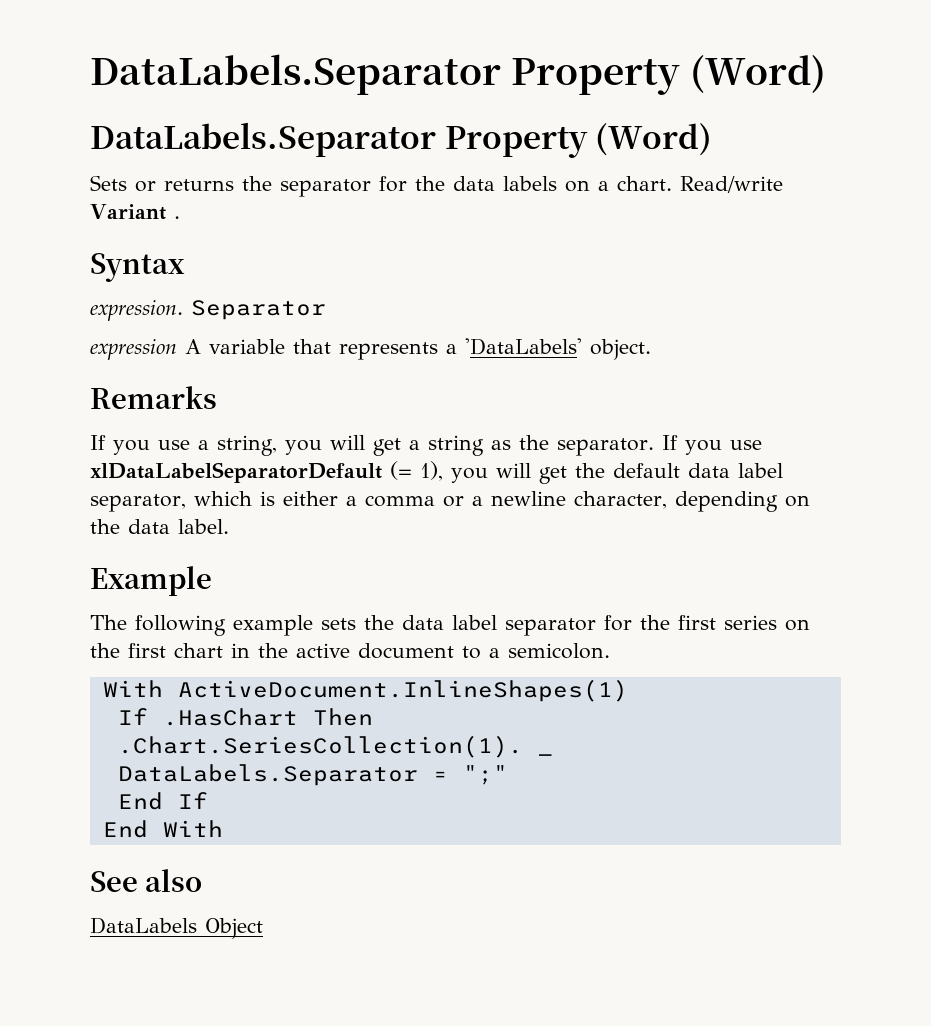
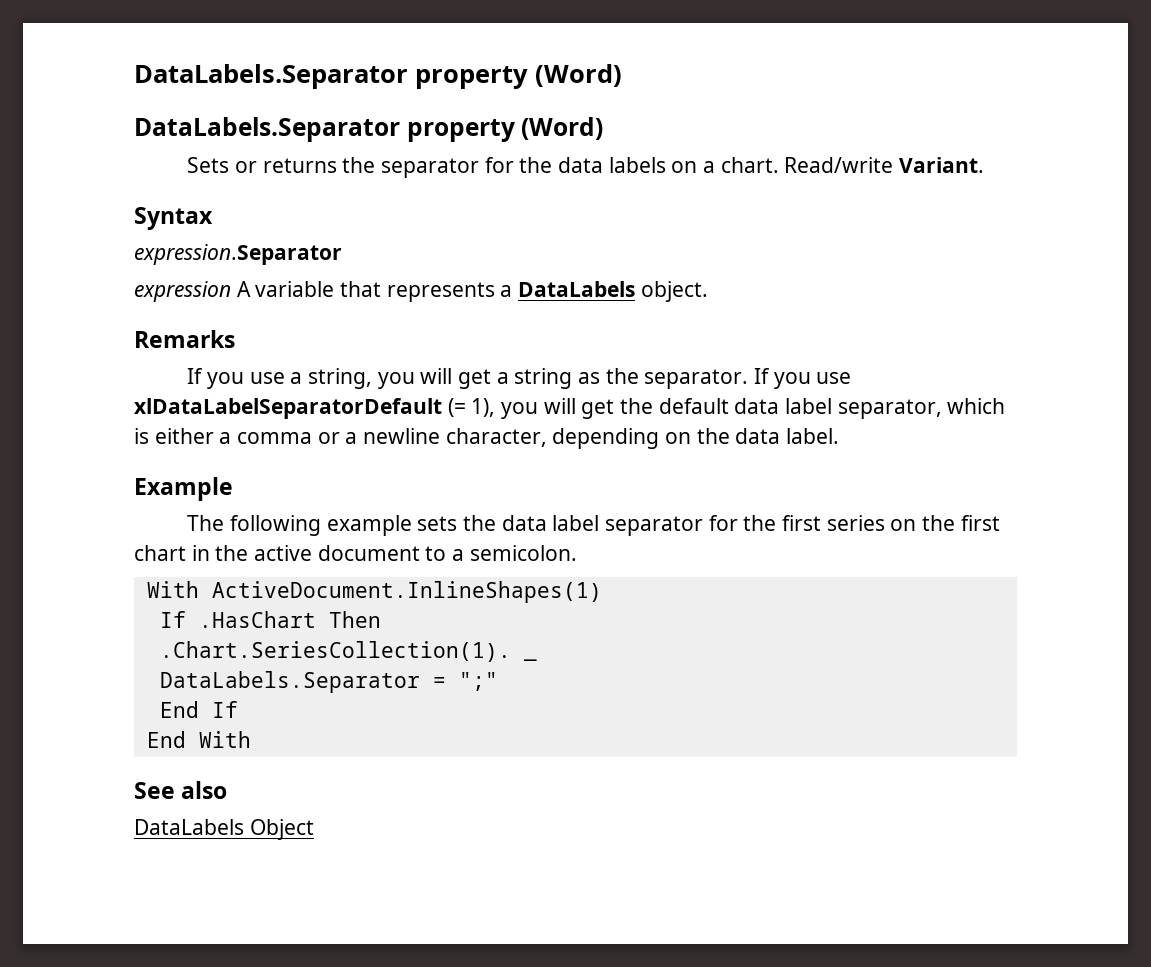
[90,54,680,95] DataLabels.Separator Property -> [134,64,528,89] DataLabels.Separator property
[444,126,588,158] Property -> [406,119,515,142] property
[90,204,180,220] Variant . -> [898,157,984,173] Variant.
[90,300,326,321] expression. Separator -> [134,244,342,265] expression.Separator
[465,338,582,355] 'DataLabels' -> [518,281,636,297] DataLabels

